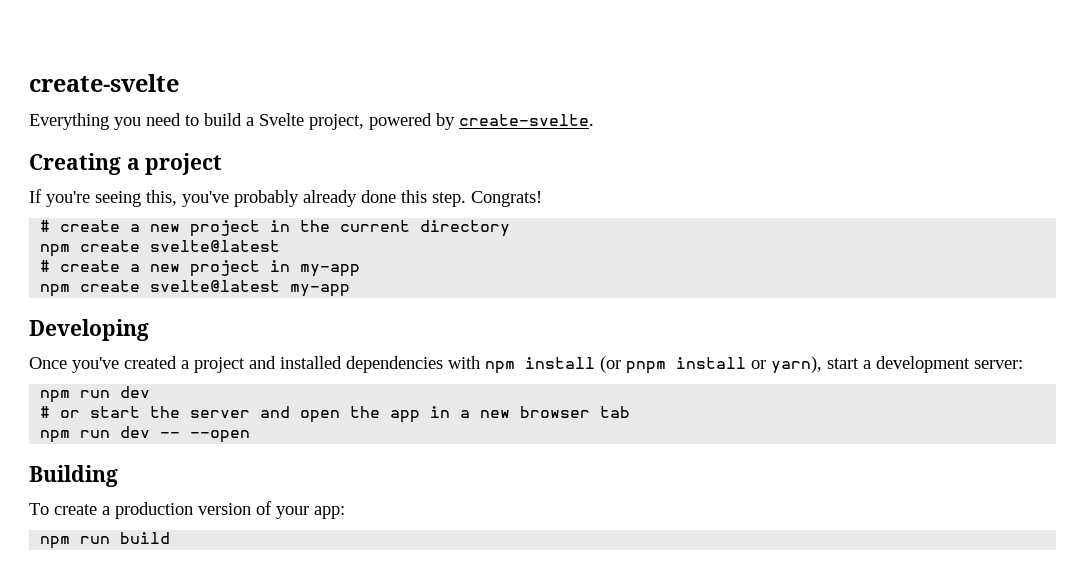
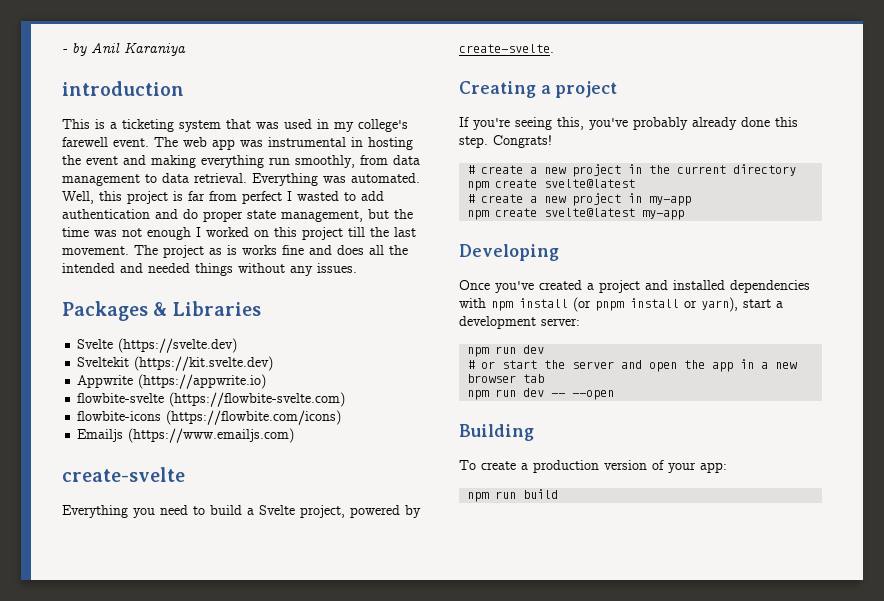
(29, 83) none -> [62,42,186,56] [62,81,184,96] [62,119,408,132] [62,137,413,150] [62,155,420,168] [62,173,420,186] [62,191,384,204] [62,209,413,222] [62,227,416,240] [62,245,408,258] [62,263,357,276] [62,301,261,321] [77,338,238,353] [77,356,274,371] [77,374,267,389] [77,392,346,407] [77,410,342,425] [77,428,295,443] - by Anil Karaniya // introduction // This is a ticketing system that was used in my college's farewell event. The web app was instrumental in hosting the event and making everything run smoothly, from data management to data retrieval. Everything was automated. Well, this project is far from perfect I wasted to add authentication and do proper state management, but the time was not enough I worked on this project till the last movement. The project as is works fine and does all the intended and needed things without any issues. // Packages & Libraries // Svelte (https://svelte.dev) // Sveltekit (https://kit.svelte.dev) // Appwrite (https://appwrite.io) // flowbite-svelte (https://flowbite-svelte.com) // flowbite-icons (https://flowbite.com/icons) // Emailjs (https://www.emailjs.com) //

